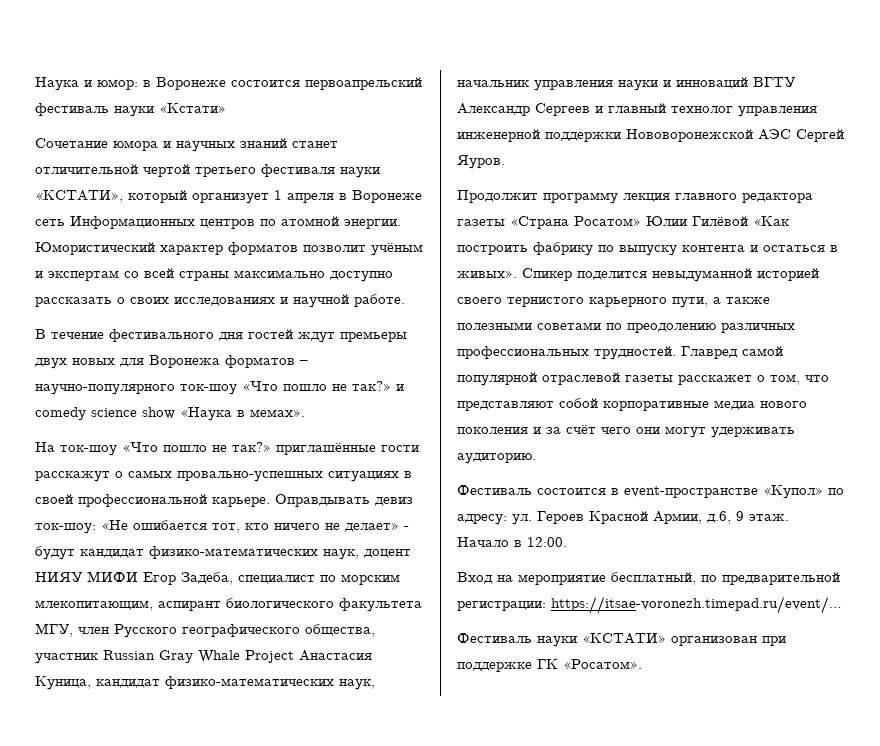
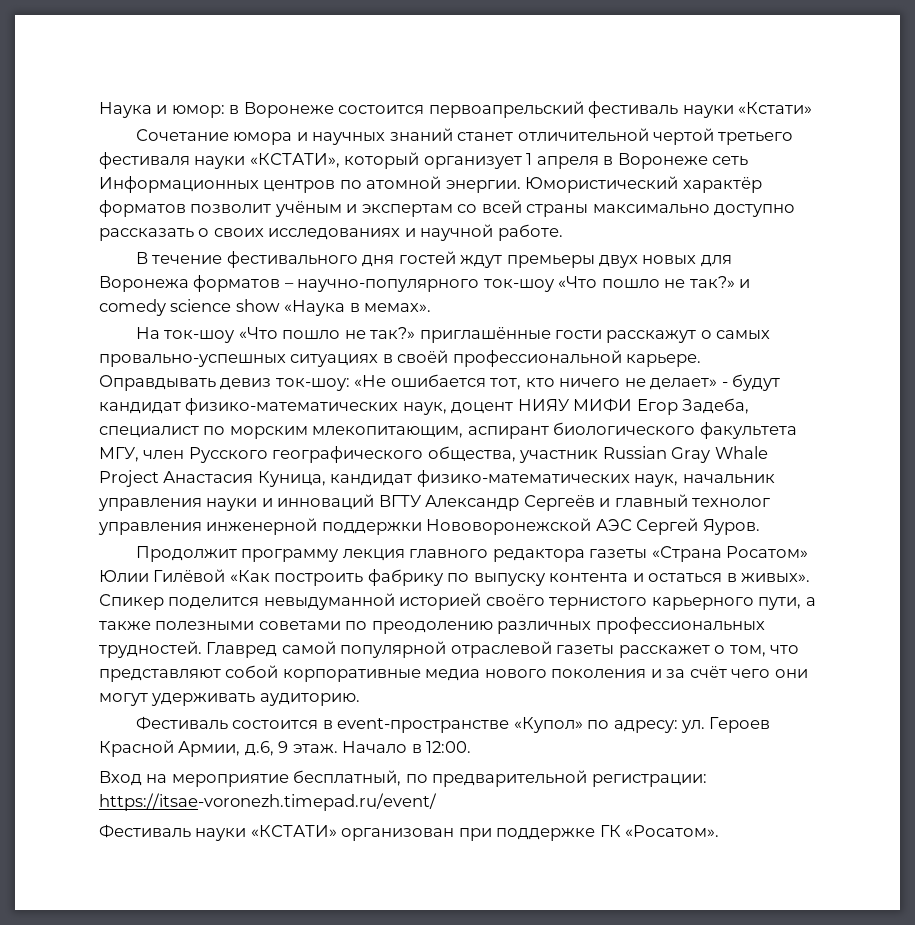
[160,245,223,255] характер -> [682,177,762,193] характёр
[35,494,73,504] своей -> [397,350,449,363] своёй
[535,103,590,116] Сергеев -> [523,495,595,511] Сергеёв
[457,297,502,304] своего -> [485,594,545,606] своёго
[551,596,842,614] https://itsae-voronezh.timepad.ru/event/… -> [99,793,437,811] https://itsae-voronezh.timepad.ru/event/

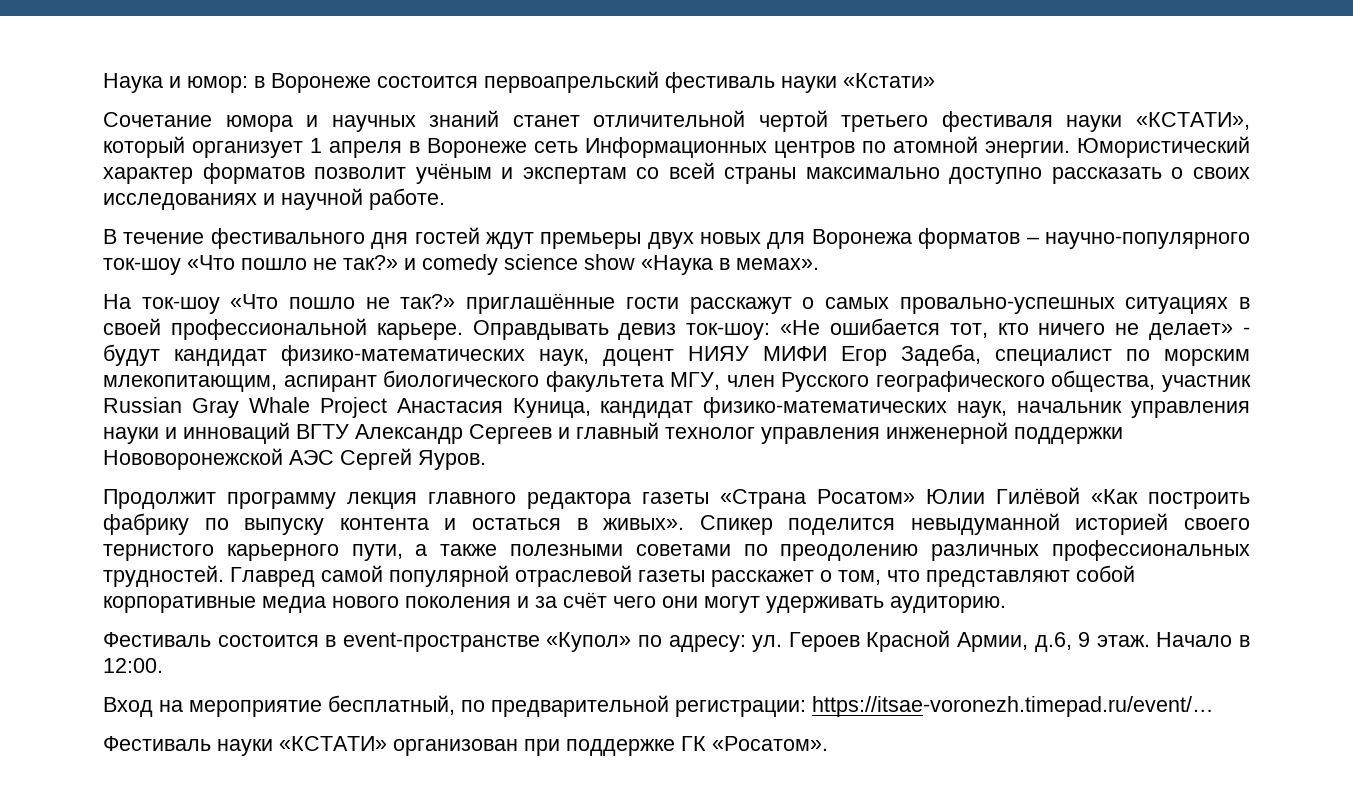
[682,177,762,193] характёр -> [103,167,193,184] характер
[397,350,449,363] своёй -> [103,318,161,335] своей
[523,495,595,511] Сергеёв -> [469,424,552,444] Сергеев
[485,594,545,606] своёго -> [1184,518,1250,530] своего
[99,793,437,811] https://itsae-voronezh.timepad.ru/event/ -> [812,696,1214,717] https://itsae-voronezh.timepad.ru/event/…

